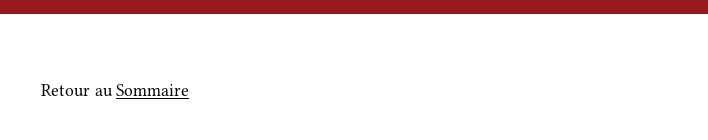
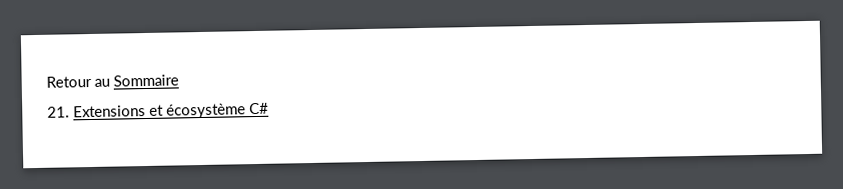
(190, 90) none -> [47,102,269,119] // 21. Extensions et écosystème C#

